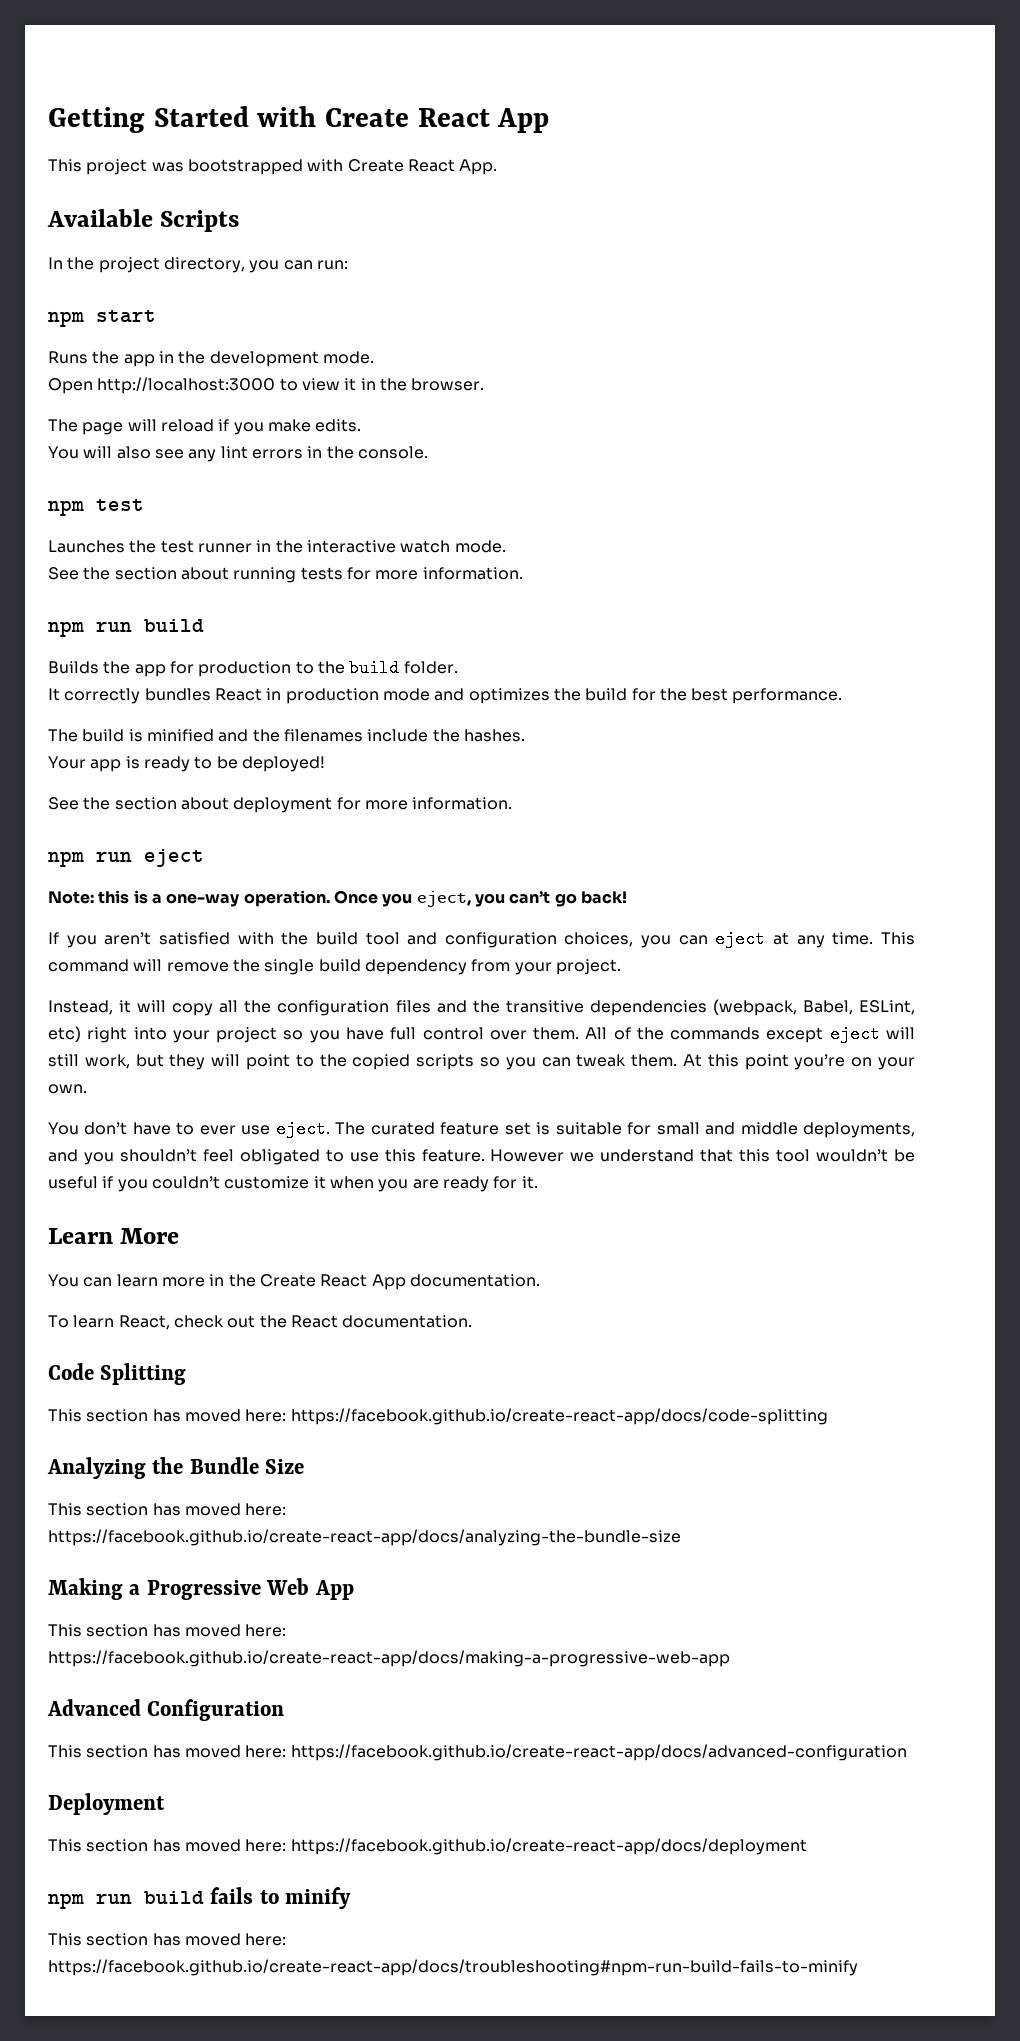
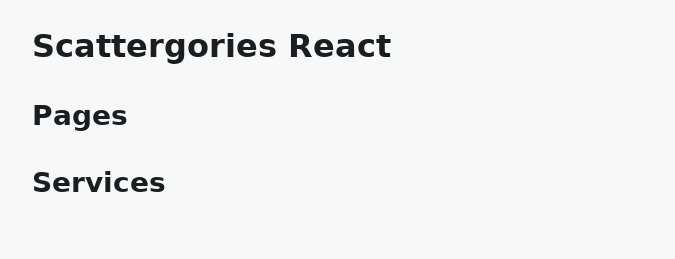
[48,106,550,133] [48,159,498,175] [47,209,240,232] [48,257,348,273] [48,310,156,327] [48,351,374,367] [48,377,485,394] [48,419,362,435] [48,446,428,462] [48,499,144,516] [48,540,506,553] [48,567,523,583] [48,619,204,637] [48,659,458,677] [48,688,843,704] [48,729,525,742] [48,756,325,772] [48,797,513,813] [48,849,204,867] [48,890,627,907] [48,930,915,948] [48,959,621,975] [48,999,915,1016] [48,1025,916,1043] [48,1054,915,1070] [48,1084,87,1094] [48,1120,916,1138] [48,1149,915,1165] [48,1176,538,1192] [48,1228,180,1244] [48,1274,540,1290] [48,1315,473,1330] [48,1363,187,1385] [48,1408,828,1425] [47,1457,305,1479] [48,1503,287,1516] [48,1529,681,1546] [48,1578,354,1600] [48,1624,287,1637] [48,1650,730,1667] [47,1699,285,1721] [48,1744,907,1761] [48,1793,165,1815] [48,1838,807,1855] [48,1887,352,1909] [48,1933,287,1946] [48,1959,858,1976] Getting Started with Create React App // This project was bootstrapped with Create React App. // Available Scripts // In the project directory, you can run: // npm start // Runs the app in the development mode. // Open http://localhost:3000 to view it in the browser. // The page will reload if you make edits. // You will also see any lint errors in the console. // npm test // Launches the test runner in the interactive watch mode. // See the section about running tests for more information. // npm run build // Builds the app for production to the build folder. // It correctly bundles React in production mode and optimizes the build for the best performance. // The build is minified and the filenames include the hashes. // Your app is ready to be deployed! // See the section about deployment for more information. // npm run eject // Note: this is a one-way operation. Once you eject, you can’t go back! // If you aren’t satisfied with the build tool and configuration choices, you can eject at any time. This command will remove the single build dependency from your project. // Instead, it will copy all the configuration files and the transitive dependencies (webpack, Babel, ESLint, etc) right into your project so you have full control over them. All of the commands except eject will still work, but they will point to the copied scripts so you can tweak them. At this point you’re on your own. // You don’t have to ever use eject. The curated feature set is suitable for small and middle deployments, and you shouldn’t feel obligated to use this feature. However we understand that this tool wouldn’t be useful if you couldn’t customize it when you are ready for it. // Learn More // You can learn more in the Create React App documentation. // To learn React, check out the React documentation. // Code Splitting // This section has moved here: https://facebook.github.io/create-react-app/docs/code-splitting // Analyzing the Bundle Size // This section has moved here: https://facebook.github.io/create-react-app/docs/analyzing-the-bundle-size // Making a Progressive Web App // This section has moved here: https://facebook.github.io/create-react-app/docs/making-a-progressive-web-app // Advanced Configuration // This section has moved here: https://facebook.github.io/create-react-app/docs/advanced-configuration // Deployment // This section has moved here: https://facebook.github.io/create-react-app/docs/deployment // npm run build fails to minify // This section has moved here: https://facebook.github.io/create-react-app/docs/troubleshooting#npm-run-build-fails-to-minify -> [32,33,391,64] [32,105,128,131] [32,171,166,192] Scattergories React // Pages // Services

